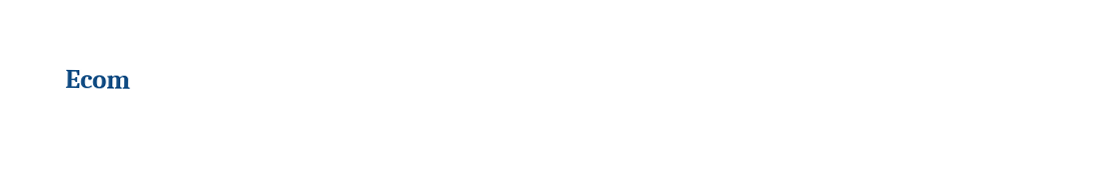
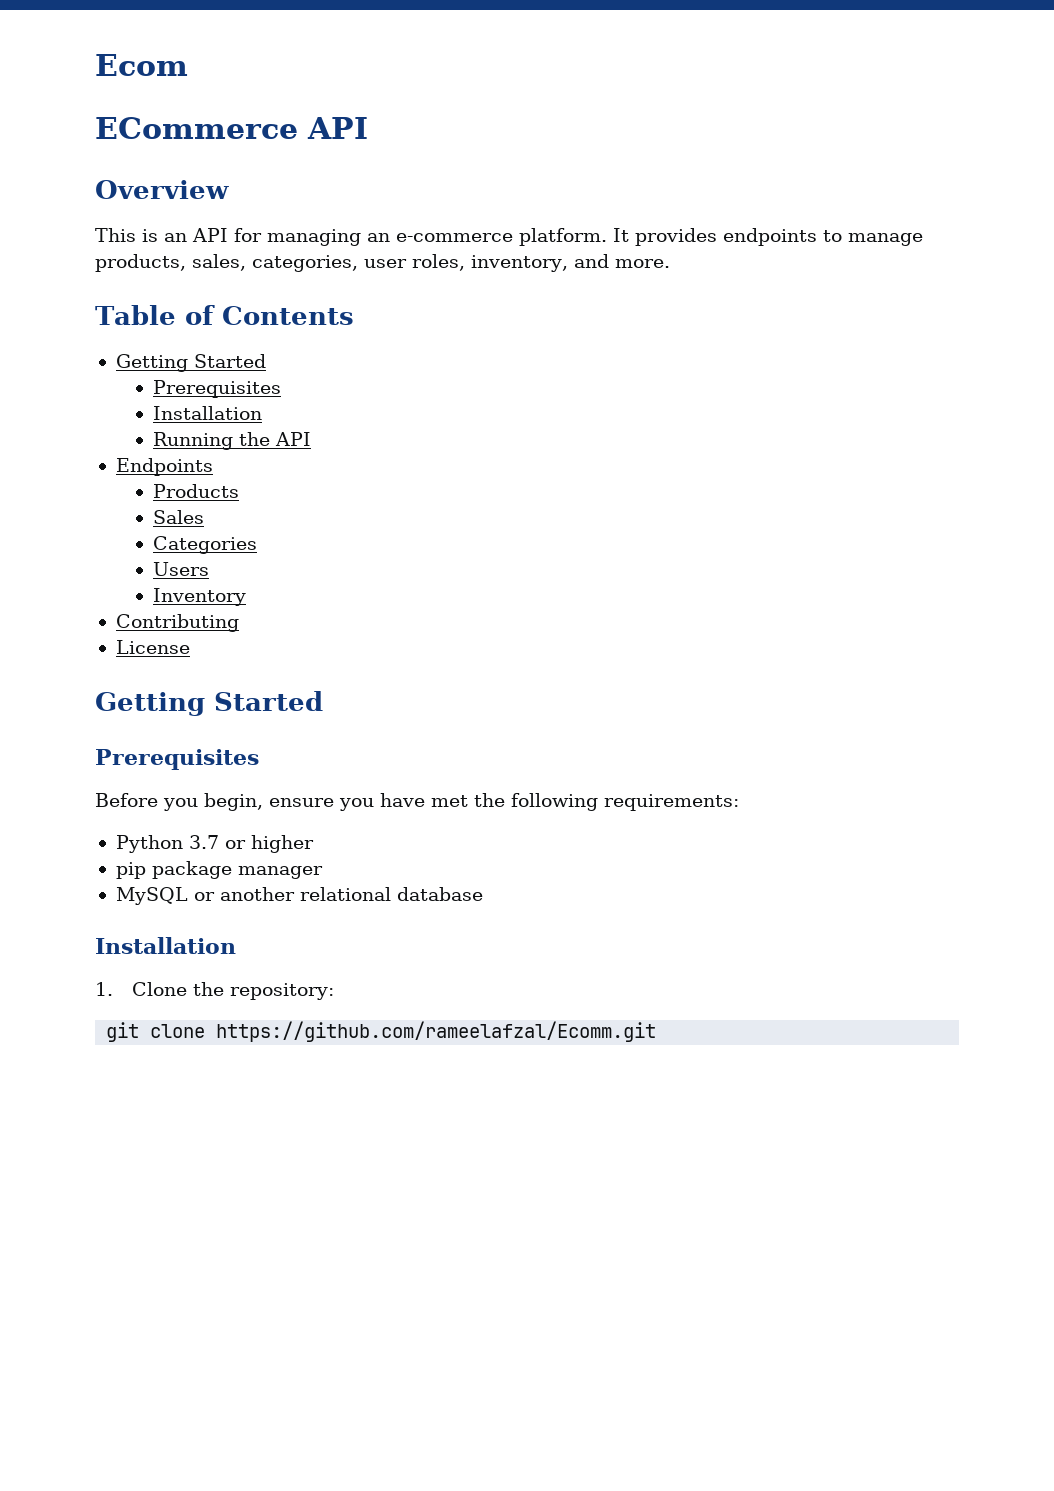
(131, 79) none -> [95,117,368,139] [95,180,229,199] [95,228,923,246] [95,254,670,272] [95,305,354,325] [115,354,266,372] [153,380,282,398] [153,406,263,420] [153,432,312,450] [115,458,213,476] [153,484,240,498] [153,510,205,524] [153,536,258,554] [153,562,210,576] [153,588,247,606] [115,614,239,632] [115,640,190,654] [95,691,323,716] [95,749,259,770] [95,793,739,811] [115,835,314,853] [115,861,323,879] [115,887,483,905] [95,937,236,954] [95,982,335,1000] [106,1021,657,1042] // ECommerce API // Overview // This is an API for managing an e-commerce platform. It provides endpoints to manage products, sales, categories, user roles, inventory, and more. // Table of Contents // Getting Started // Prerequisites // Installation // Running the API // Endpoints // Products // Sales // Categories // Users // Inventory // Contributing // License // Getting Started // Prerequisites // Before you begin, ensure you have met the following requirements: // Python 3.7 or higher // pip package manager // MySQL or another relational database // Installation // 1. Clone the repository: // git clone https://github.com/rameelafzal/Ecomm.git

